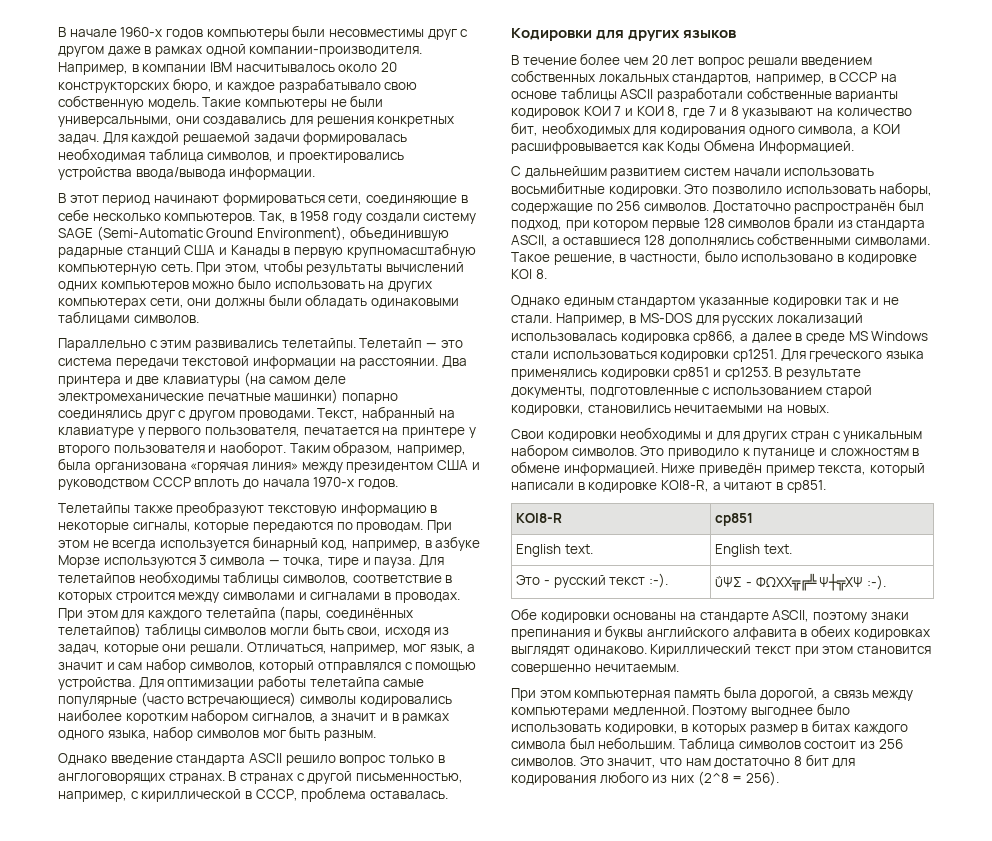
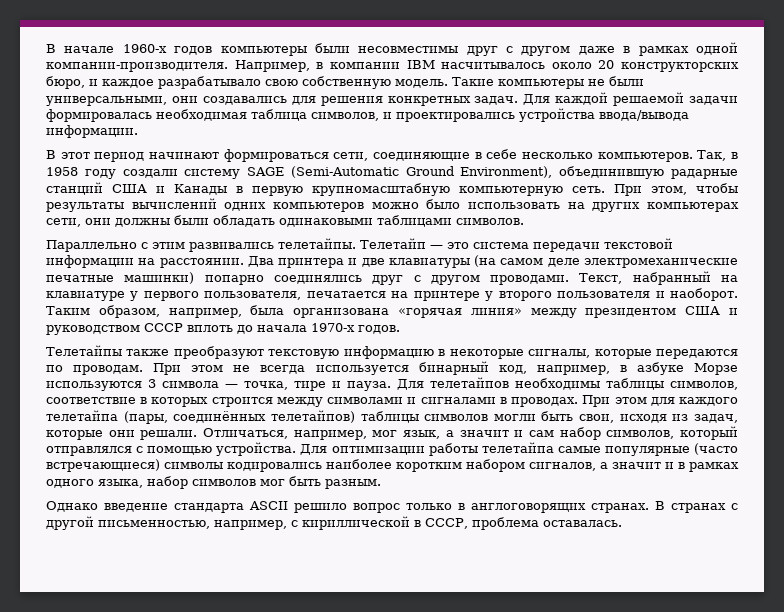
[511,28,737,41] [511,53,873,68] [511,70,897,85] [511,87,899,102] [511,106,912,119] [511,122,900,137] [511,139,854,154] [511,166,875,179] [511,182,933,197] [511,199,924,214] [511,216,926,231] [511,233,930,247] [511,250,917,265] [511,269,547,279] [511,295,899,308] [511,313,863,326] [511,331,929,344] [511,349,924,362] [511,367,861,380] [511,385,872,398] [511,405,829,416] [511,427,923,442] [511,444,920,459] [511,461,925,476] [511,480,826,493] [516,513,563,523] [715,513,754,526] [516,544,594,557] [715,544,793,557] [516,573,669,588] [715,573,887,591] [511,608,909,623] [511,625,930,640] [511,644,931,657] [511,664,679,675] [511,686,914,701] [511,703,850,718] [511,720,908,735] [511,737,903,751] [511,754,856,768] [511,771,779,786] // Кодировки для других языков // В течение более чем 20 лет вопрос решали введением собственных локальных стандартов, например, в СССР на основе таблицы ASCII разработали собственные варианты кодировок КОИ 7 и КОИ 8, где 7 и 8 указывают на количество бит, необходимых для кодирования одного символа, а КОИ расшифровывается как Коды Обмена Информацией. // С дальнейшим развитием систем начали использовать восьмибитные кодировки. Это позволило использовать наборы, содержащие по 256 символов. Достаточно распространён был подход, при котором первые 128 символов брали из стандарта ASCII, а оставшиеся 128 дополнялись собственными символами. Такое решение, в частности, было использовано в кодировке KOI 8. // Однако единым стандартом указанные кодировки так и не стали. Например, в MS-DOS для русских локализаций использовалась кодировка cp866, а далее в среде MS Windows стали использоваться кодировки cp1251. Для греческого языка применялись кодировки cp851 и cp1253. В результате документы, подготовленные с использованием старой кодировки, становились нечитаемыми на новых. // Свои кодировки необходимы и для других стран с уникальным набором символов. Это приводило к путанице и сложностям в обмене информацией. Ниже приведён пример текста, который написали в кодировке KOI8-R, а читают в cp851. // KOI8-R | cp851 // English text. | English text. // Это - русский текст :-). | ΰΨΣ - ΦΩΧΧ╦╔╩ Ψ┼╦ΧΨ :-). // Обе кодировки основаны на стандарте ASCII, поэтому знаки препинания и буквы английского алфавита в обеих кодировках выглядят одинаково. Кириллический текст при этом становится совершенно нечитаемым. // При этом компьютерная память была дорогой, а связь между компьютерами медленной. Поэтому выгоднее было использовать кодировки, в которых размер в битах каждого символа был небольшим. Таблица символов состоит из 256 символов. Это значит, что нам достаточно 8 бит для кодирования любого из них (2^8 = 256). -> (622, 523) none

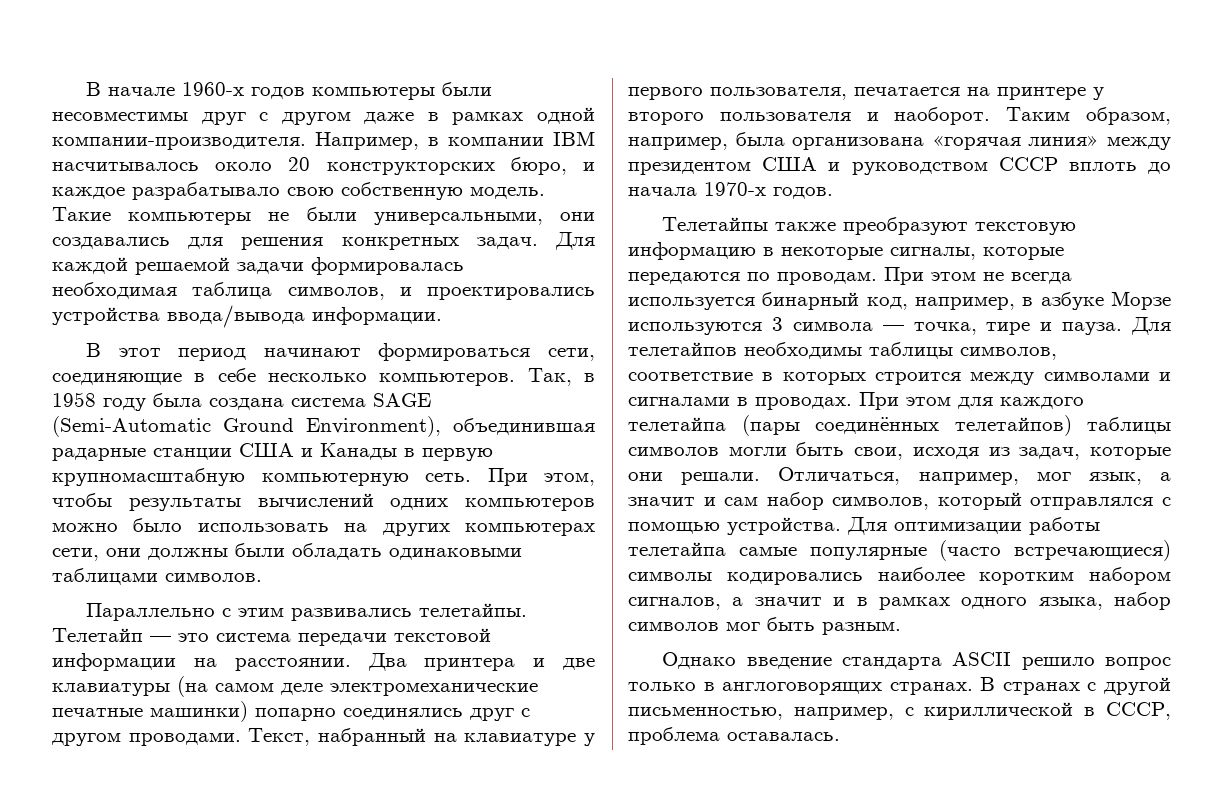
[122,169,241,179] создали систему -> [153,393,366,410] была создана система
[559,166,738,179] [46,182,103,195] объединившую радарные станций -> [453,418,595,435] [52,448,232,461] объединившая радарные станции
[123,411,168,424] (пары, -> [741,415,800,436] (пары

